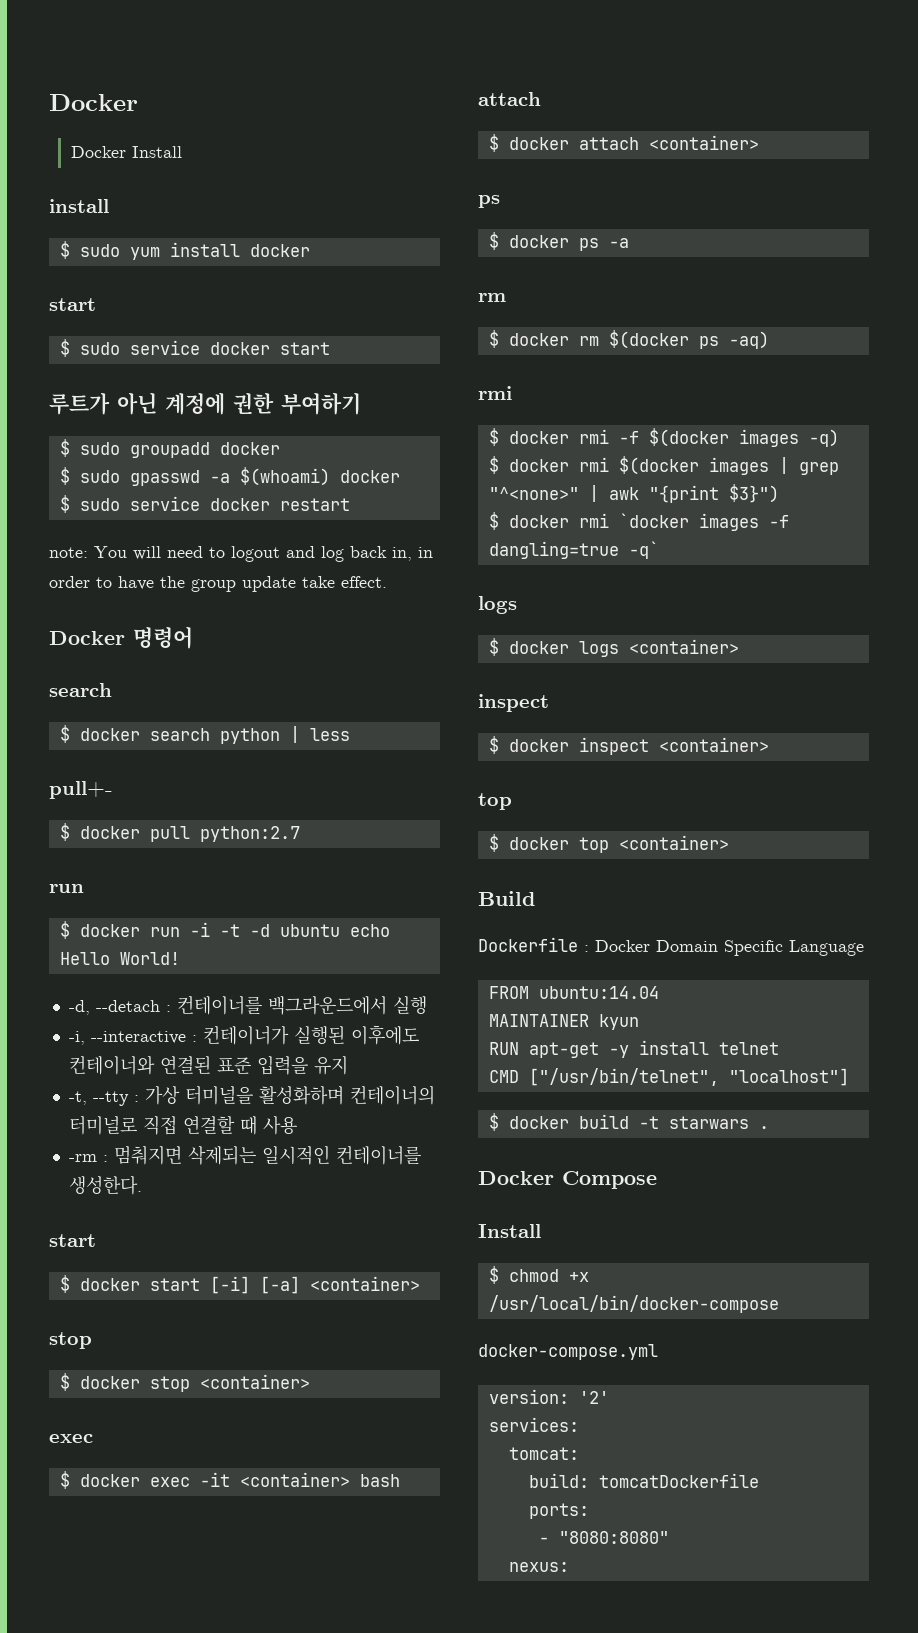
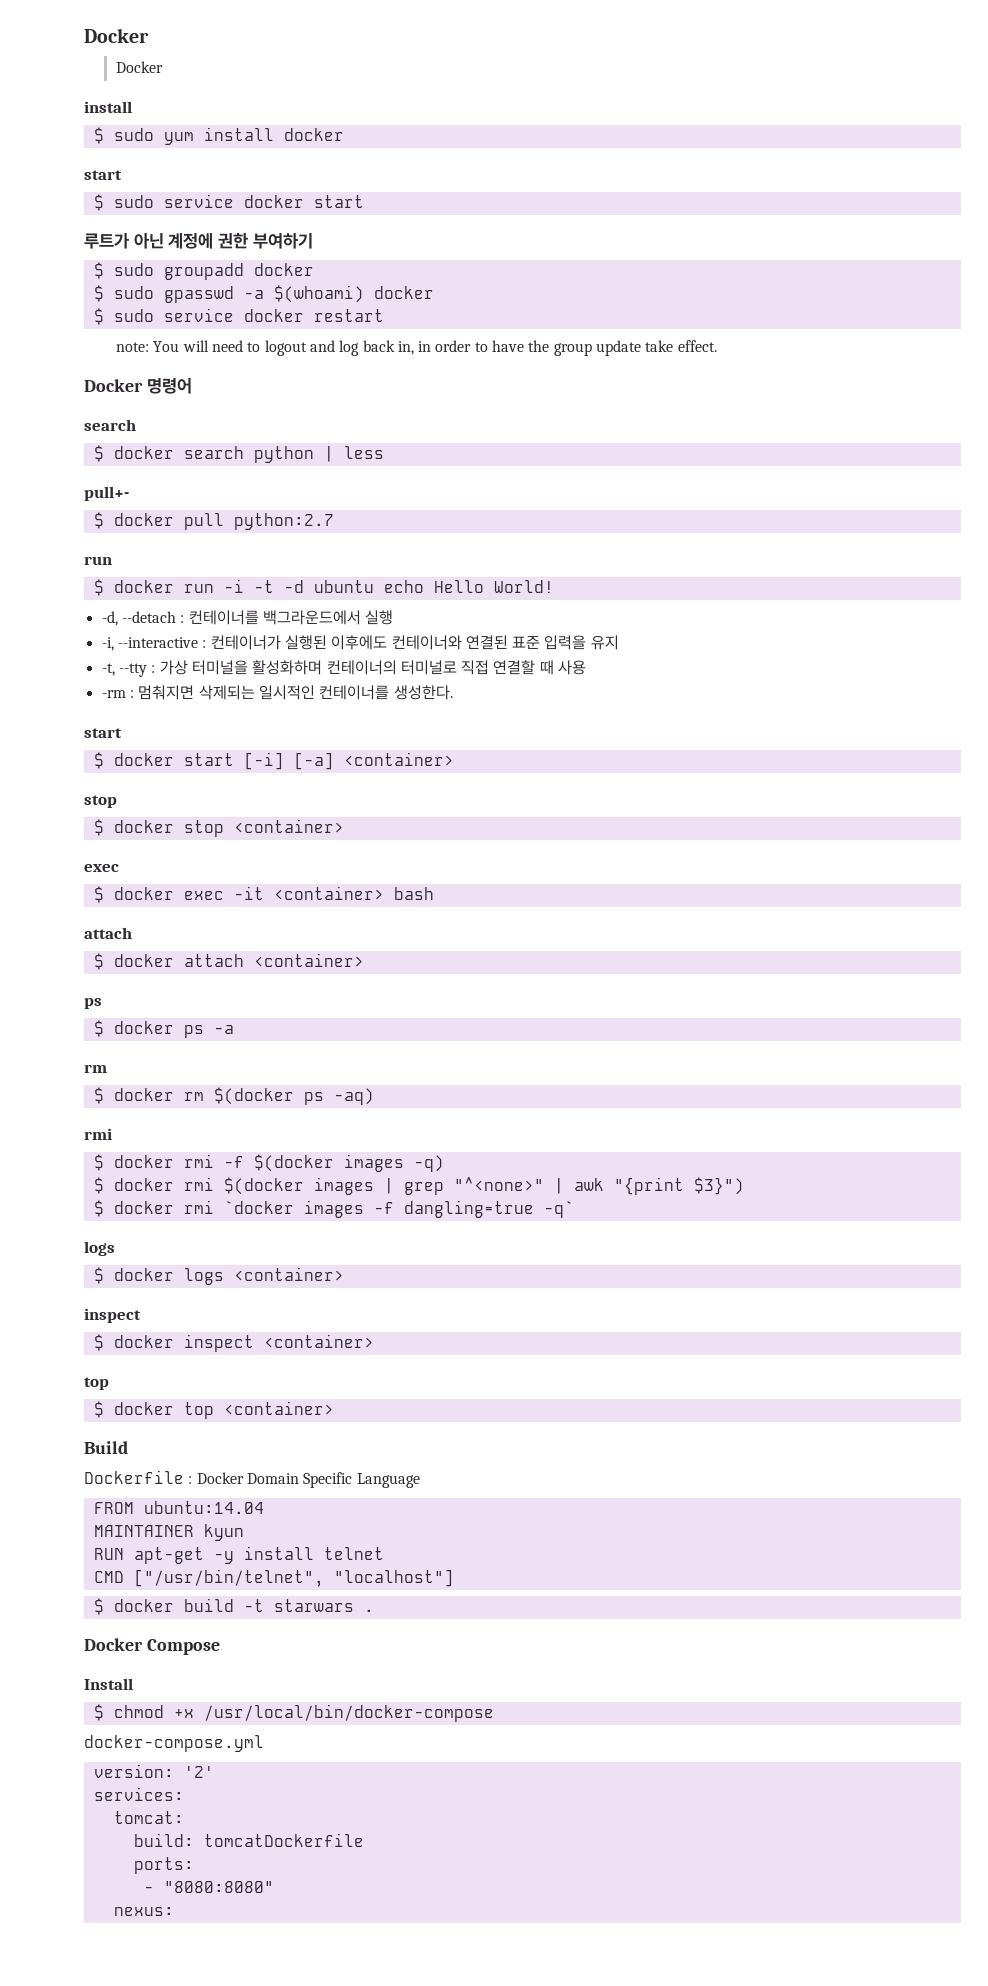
[131,146,182,158] Install -> (163, 67) none

